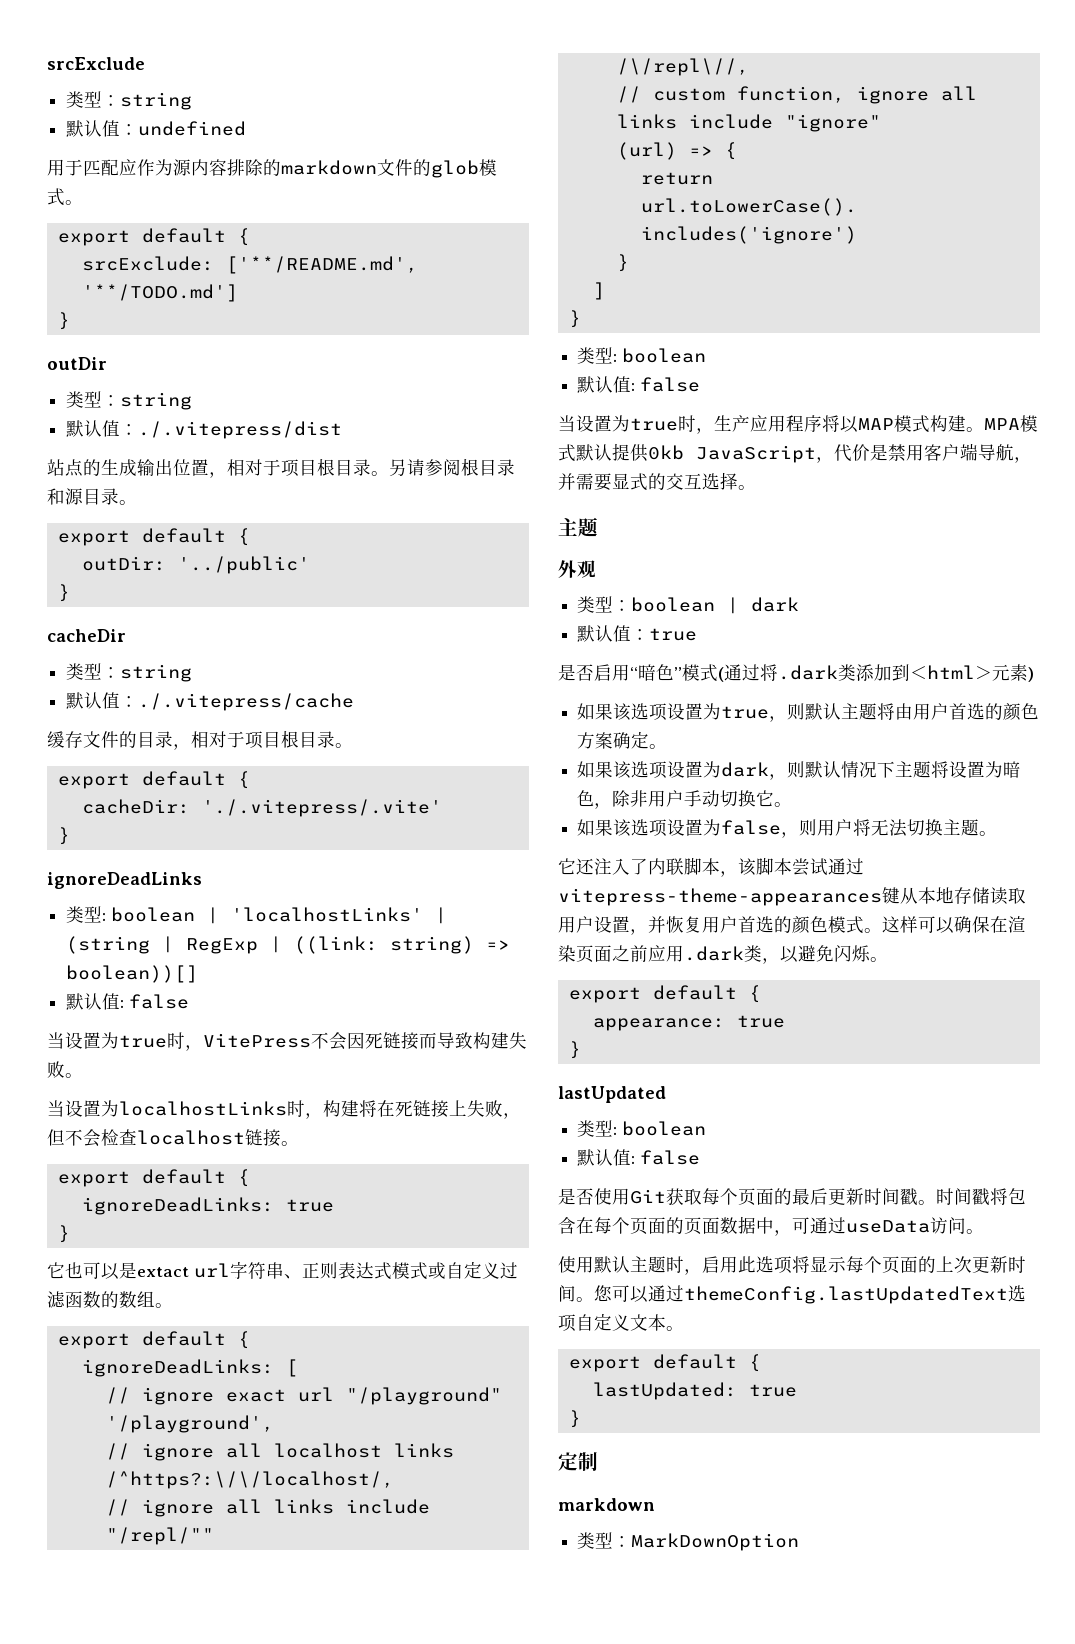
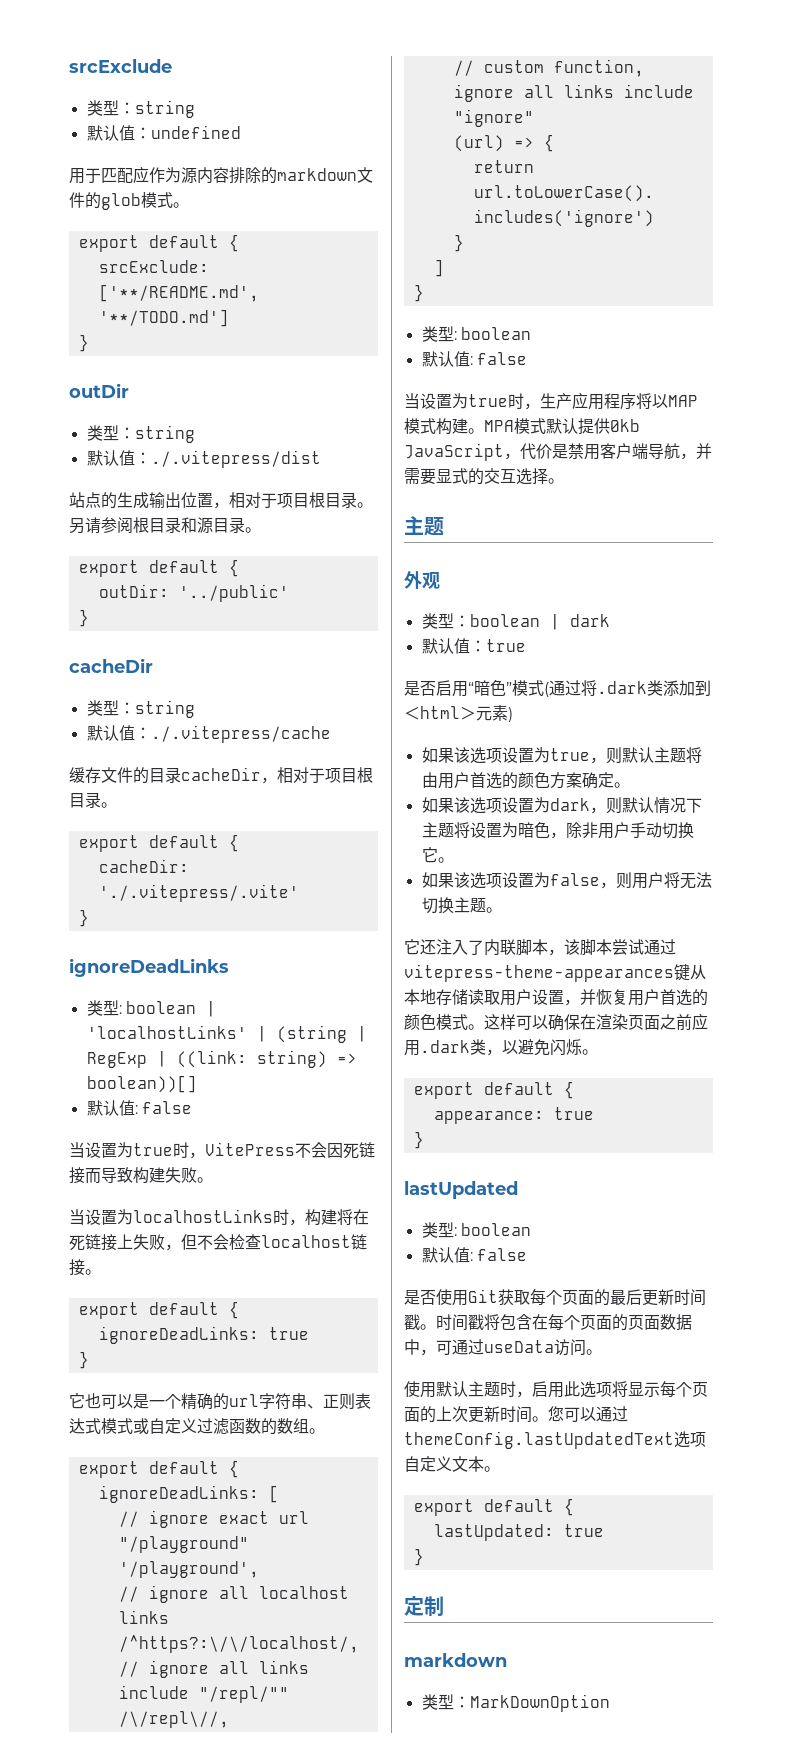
(173, 739) none -> [181,767,261,781] cacheDir
[137,1267,189,1277] extact -> [149,1393,229,1410] 一个精确的

